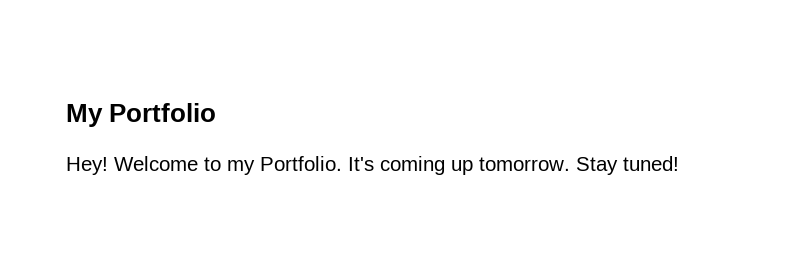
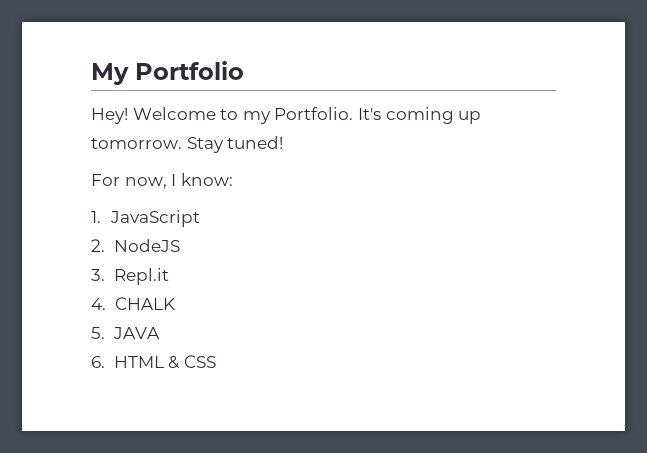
(679, 163) none -> [91,173,233,189] [91,210,200,227] [91,239,180,252] [91,268,169,285] [91,297,175,310] [91,327,160,339] [91,355,216,369] // For now, I know: // 1. JavaScript // 2. NodeJS // 3. Repl.it // 4. CHALK // 5. JAVA // 6. HTML & CSS

